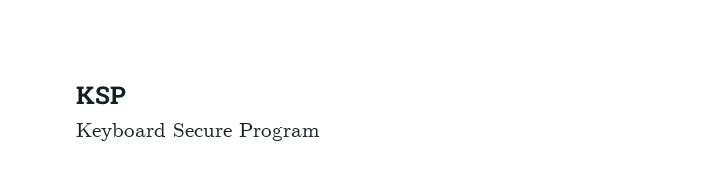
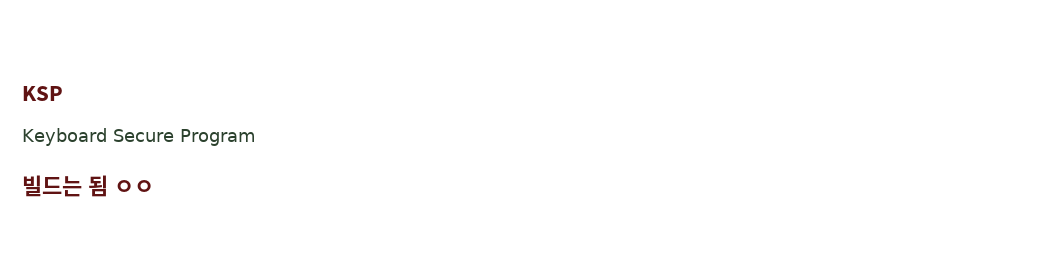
(320, 132) none -> [22,175,154,197] // 빌드는 됨 ㅇㅇ

